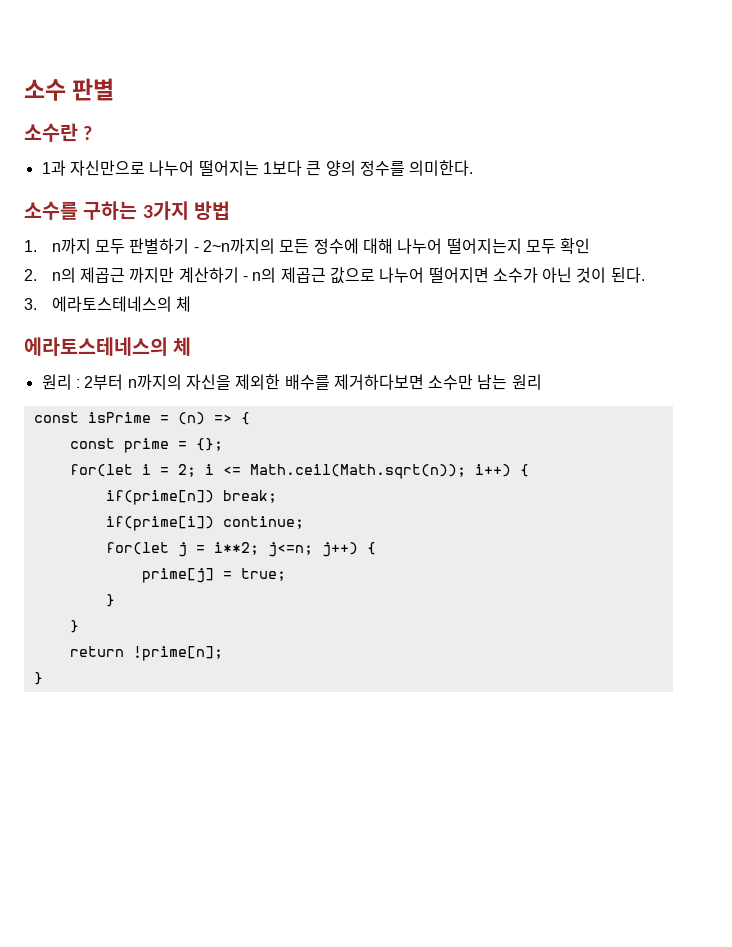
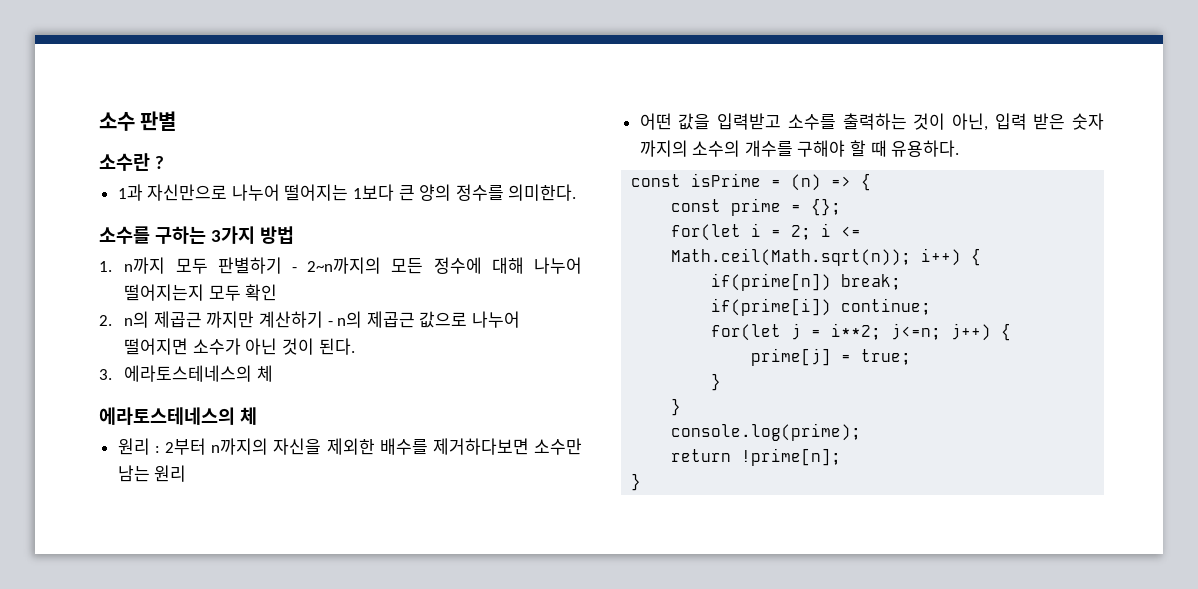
(542, 382) none -> [639,113,1104,131] [639,140,960,157] // 어떤 값을 입력받고 소수를 출력하는 것이 아닌, 입력 받은 숫자 까지의 소수의 개수를 구해야 할 때 유용하다.
(79, 626) none -> [671,423,862,441] // console.log(prime);

